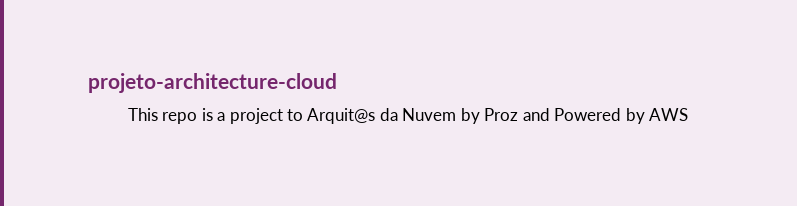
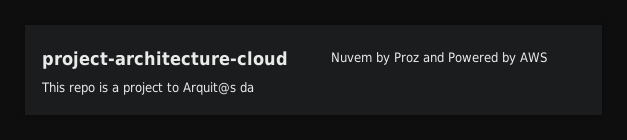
[88,73,337,93] projeto-architecture-cloud -> [42,51,288,69] project-architecture-cloud

